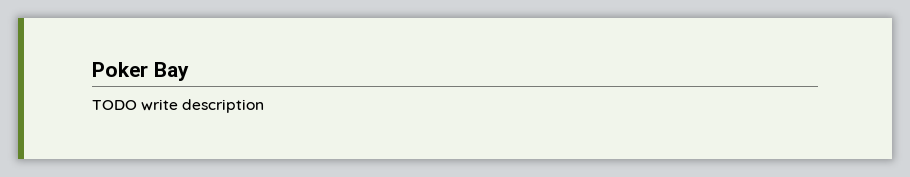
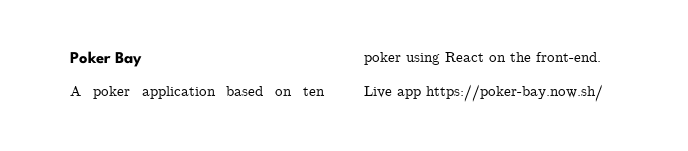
[92,99,265,113] TODO write description -> [70,86,325,99] [364,52,601,65] [364,84,603,102] A poker application based on ten poker using React on the front-end. // Live app https://poker-bay.now.sh/

